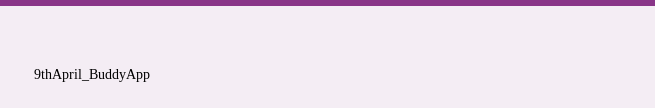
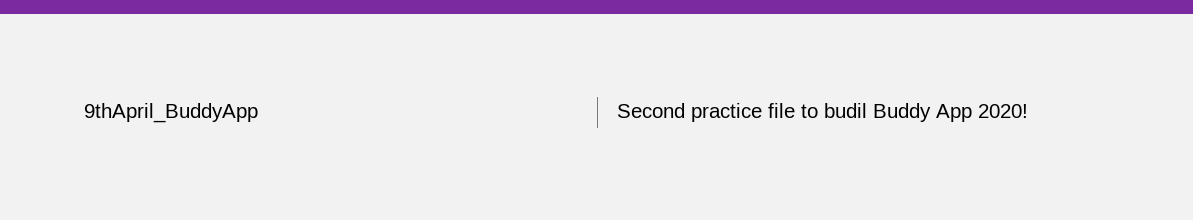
(150, 75) none -> [617,103,1028,122] // Second practice file to budil Buddy App 2020!

